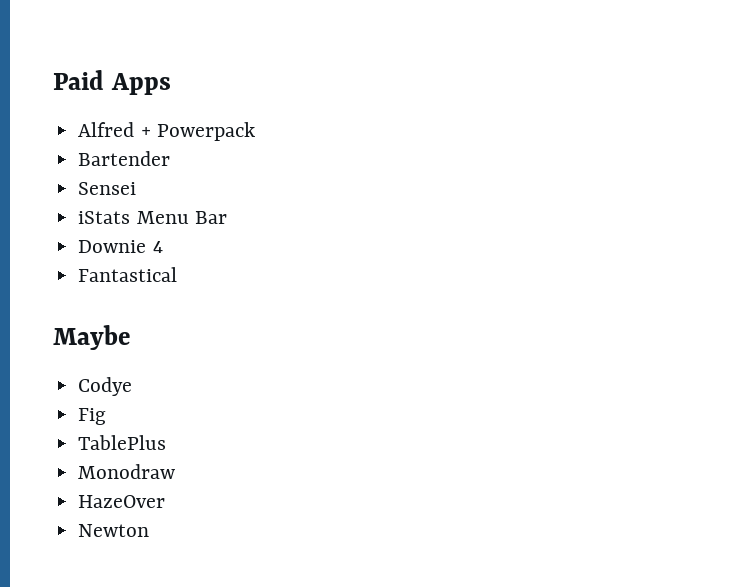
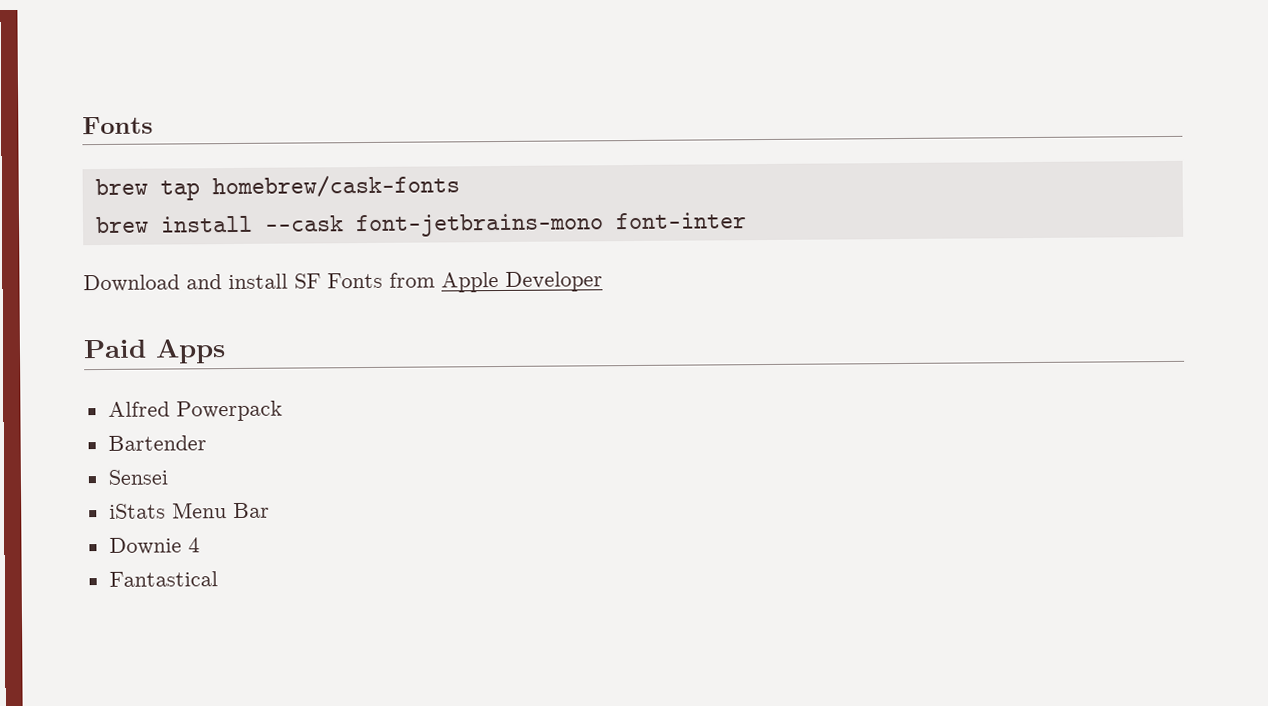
(53, 80) none -> [82,116,153,135] [94,174,460,201] [94,212,747,238] [83,271,603,293] Fonts // brew tap homebrew/cask-fonts // brew install --cask font-jetbrains-mono font-inter // Download and install SF Fonts from Apple Developer //
[140,127,151,137] + -> (170, 409) none
[53,325,131,350] [78,377,133,396] [78,408,107,425] [78,435,167,450] [78,464,176,479] [78,495,166,508] [78,524,150,537] // Maybe // Codye // Fig // TablePlus // Monodraw // HazeOver // Newton -> (218, 579) none

